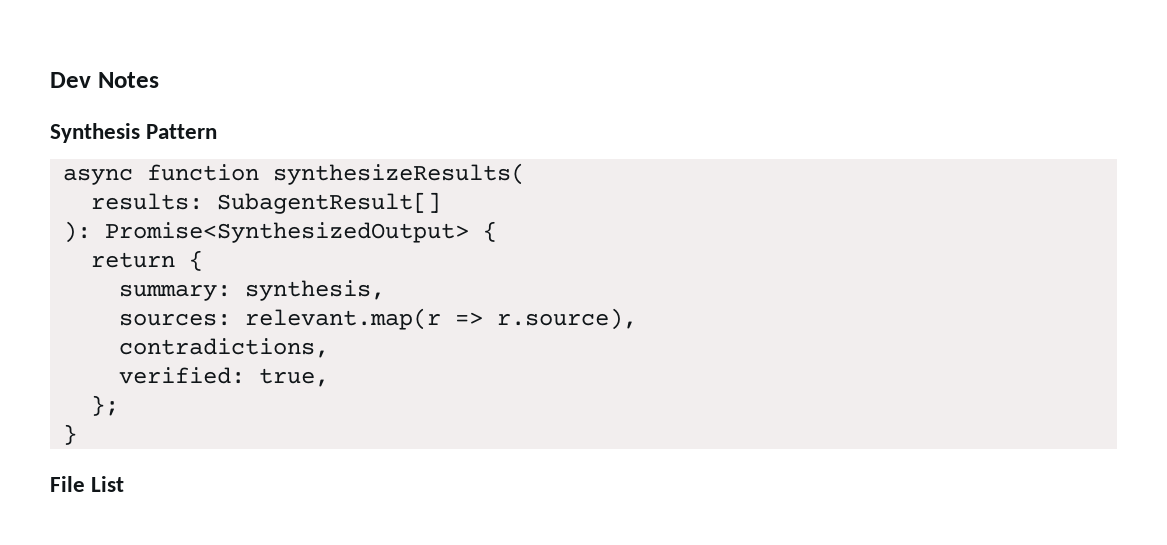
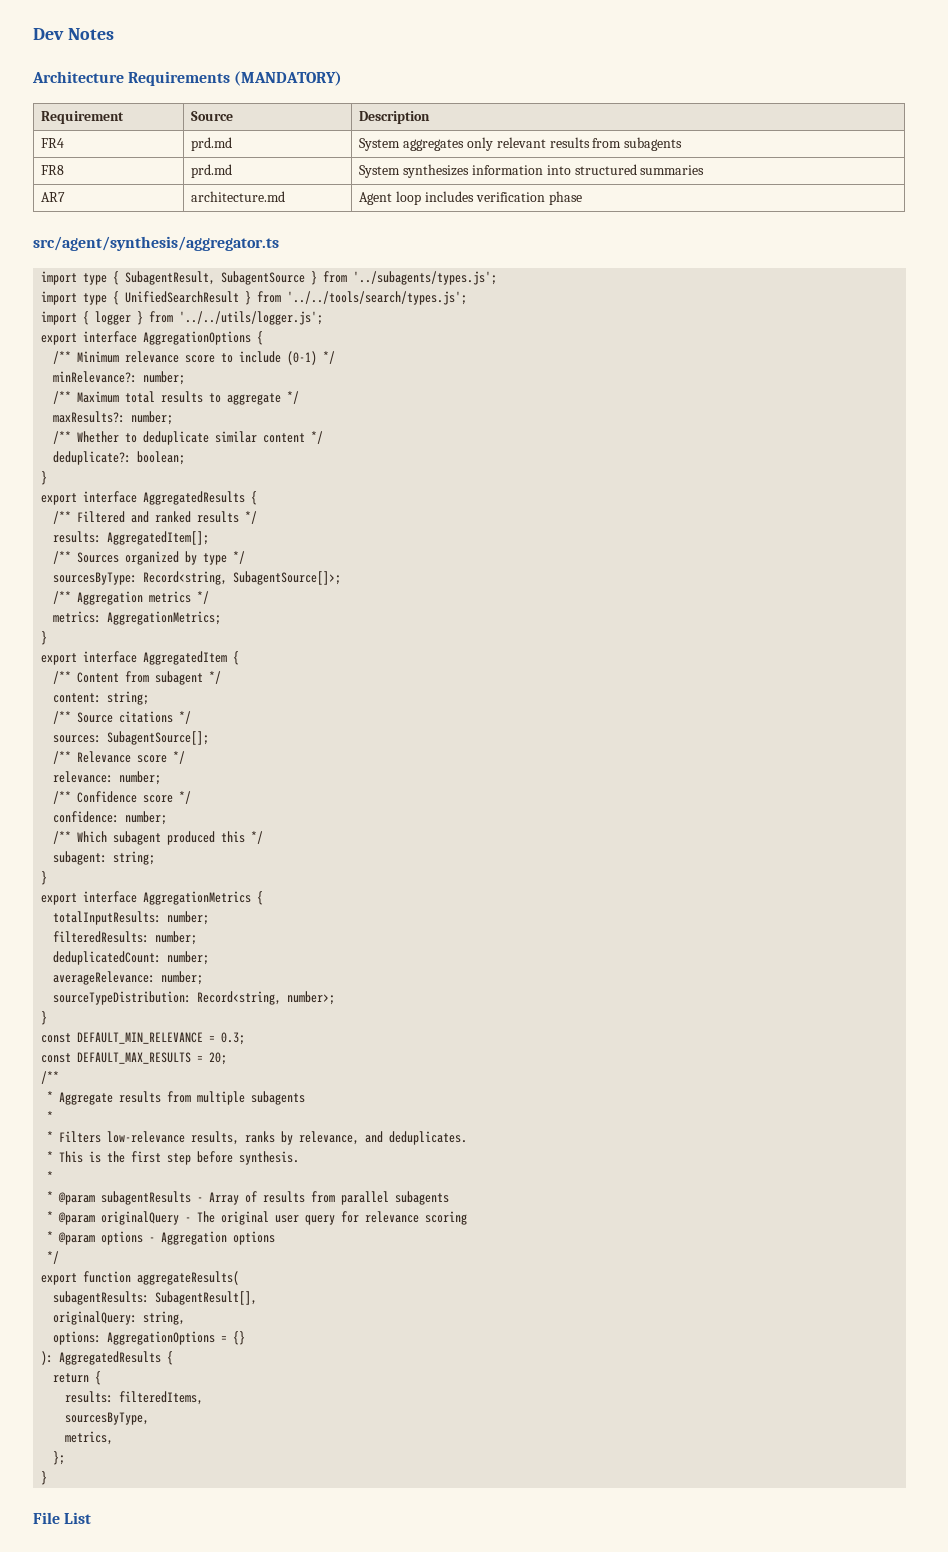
[50,123,218,143] [62,163,525,185] [90,192,441,214] Synthesis Pattern // async function synthesizeResults( // results: SubagentResult[] -> [32,71,343,86] [41,111,125,124] [191,111,234,121] [359,111,431,124] [41,138,65,148] [191,137,233,151] [359,137,683,151] [41,165,65,175] [191,164,233,178] [359,164,705,178] [41,192,66,202] [191,191,286,202] [359,191,582,205] [33,236,279,251] [41,271,498,285] [41,291,468,305] [41,311,324,325] [41,331,264,345] [53,351,336,365] [53,371,186,385] [53,391,300,405] [53,411,174,425] [53,431,324,445] [53,451,186,465] [41,471,48,485] [41,491,258,505] [53,511,258,524] [53,531,210,545] [53,551,246,565] [53,571,342,585] [53,591,210,605] [53,611,222,625] [41,631,48,645] [41,651,240,665] [53,671,222,685] [53,691,150,705] [53,711,192,724] [53,731,210,745] [53,751,186,764] [53,771,162,785] [53,791,192,804] [53,811,168,825] [53,831,264,845] [53,851,156,865] [41,871,48,885] [41,891,264,905] [53,911,210,925] [53,931,198,945] [53,951,210,965] [53,971,204,985] [53,991,336,1005] [41,1011,48,1025] [41,1032,246,1045] [41,1052,228,1065] [41,1071,60,1084] [47,1091,306,1105] [47,1111,54,1122] [47,1131,468,1145] [47,1151,300,1165] [47,1171,54,1182] [47,1191,450,1205] [47,1211,468,1225] [47,1231,276,1245] [47,1251,60,1264] [41,1271,240,1285] [53,1291,258,1305] [53,1311,186,1325] [53,1331,246,1345] Architecture Requirements (MANDATORY) // Requirement | Source | Description // FR4 | prd.md | System aggregates only relevant results from subagents // FR8 | prd.md | System synthesizes information into structured summaries // AR7 | architecture.md | Agent loop includes verification phase // src/agent/synthesis/aggregator.ts // import type { SubagentResult, SubagentSource } from '../subagents/types.js'; // import type { UnifiedSearchResult } from '../../tools/search/types.js'; // import { logger } from '../../utils/logger.js'; // export interface AggregationOptions { // /** Minimum relevance score to include (0-1) */ // minRelevance?: number; // /** Maximum total results to aggregate */ // maxResults?: number; // /** Whether to deduplicate similar content */ // deduplicate?: boolean; // } // export interface AggregatedResults { // /** Filtered and ranked results */ // results: AggregatedItem[]; // /** Sources organized by type */ // sourcesByType: Record<string, SubagentSource[]>; // /** Aggregation metrics */ // metrics: AggregationMetrics; // } // export interface AggregatedItem { // /** Content from subagent */ // content: string; // /** Source citations */ // sources: SubagentSource[]; // /** Relevance score */ // relevance: number; // /** Confidence score */ // confidence: number; // /** Which subagent produced this */ // subagent: string; // } // export interface AggregationMetrics { // totalInputResults: number; // filteredResults: number; // deduplicatedCount: number; // averageRelevance: number; // sourceTypeDistribution: Record<string, number>; // } // const DEFAULT_MIN_RELEVANCE = 0.3; // const DEFAULT_MAX_RESULTS = 20; // /** // * Aggregate results from multiple subagents // * // * Filters low-relevance results, ranks by relevance, and deduplicates. // * This is the first step before synthesis. // * // * @param subagentResults - Array of results from parallel subagents // * @param originalQuery - The original user query for relevance scoring // * @param options - Aggregation options // */ // export function aggregateResults( // subagentResults: SubagentResult[], // originalQuery: string, // options: AggregationOptions = {}
[104,222,469,243] Promise<SynthesizedOutput> -> [59,1351,162,1365] AggregatedResults
[118,280,385,301] [118,308,637,330] [118,338,329,358] [118,367,329,387] summary: synthesis, // sources: relevant.map(r => r.source), // contradictions, // verified: true, -> [65,1391,204,1405] [65,1412,150,1425] [65,1431,114,1445] results: filteredItems, // sourcesByType, // metrics,

